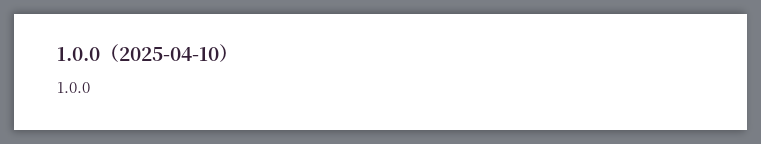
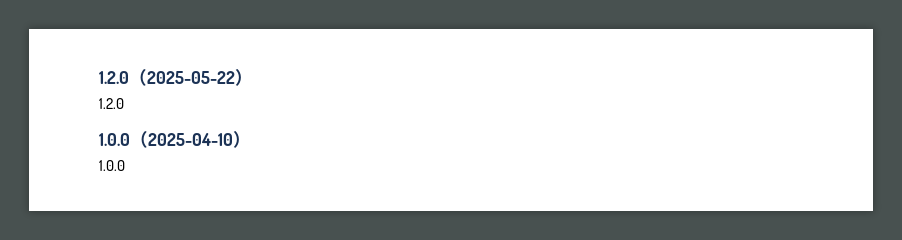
(57, 54) none -> [99,69,253,86] [99,98,124,109] 1.2.0（2025-05-22） // 1.2.0 //

